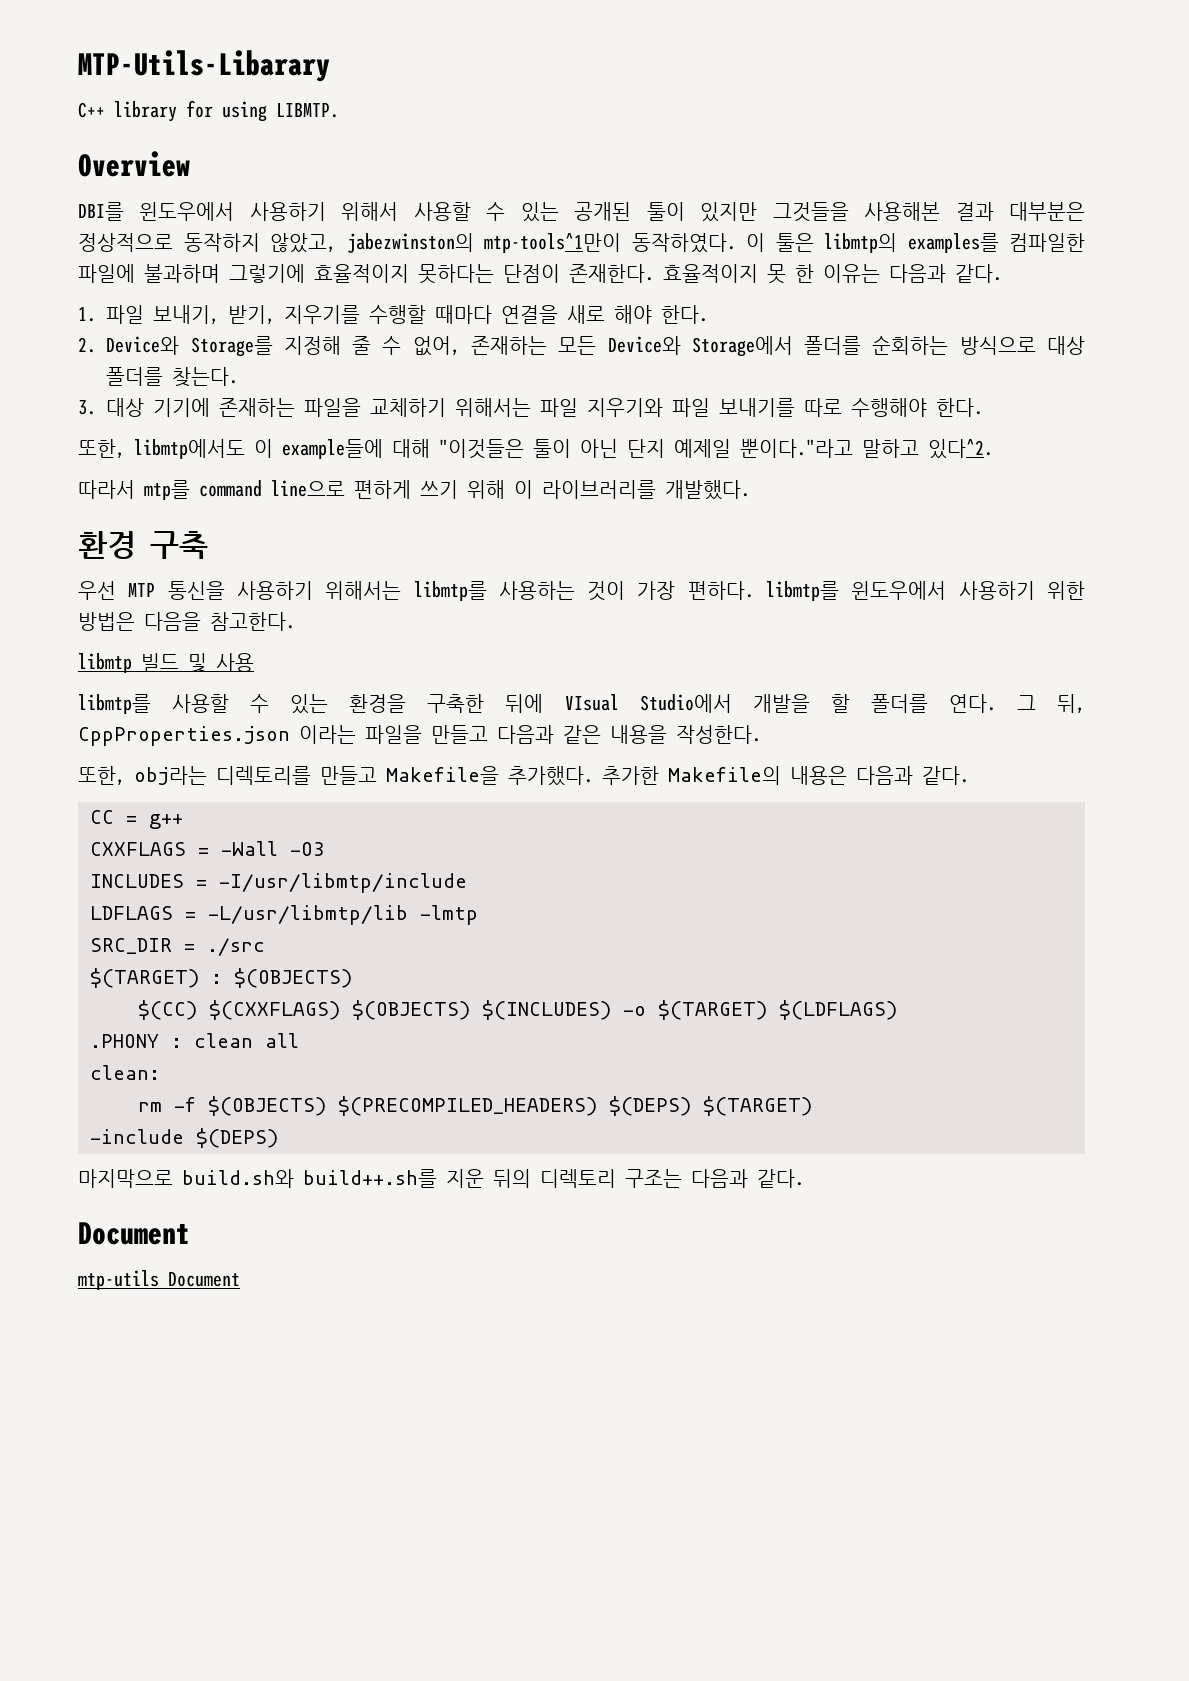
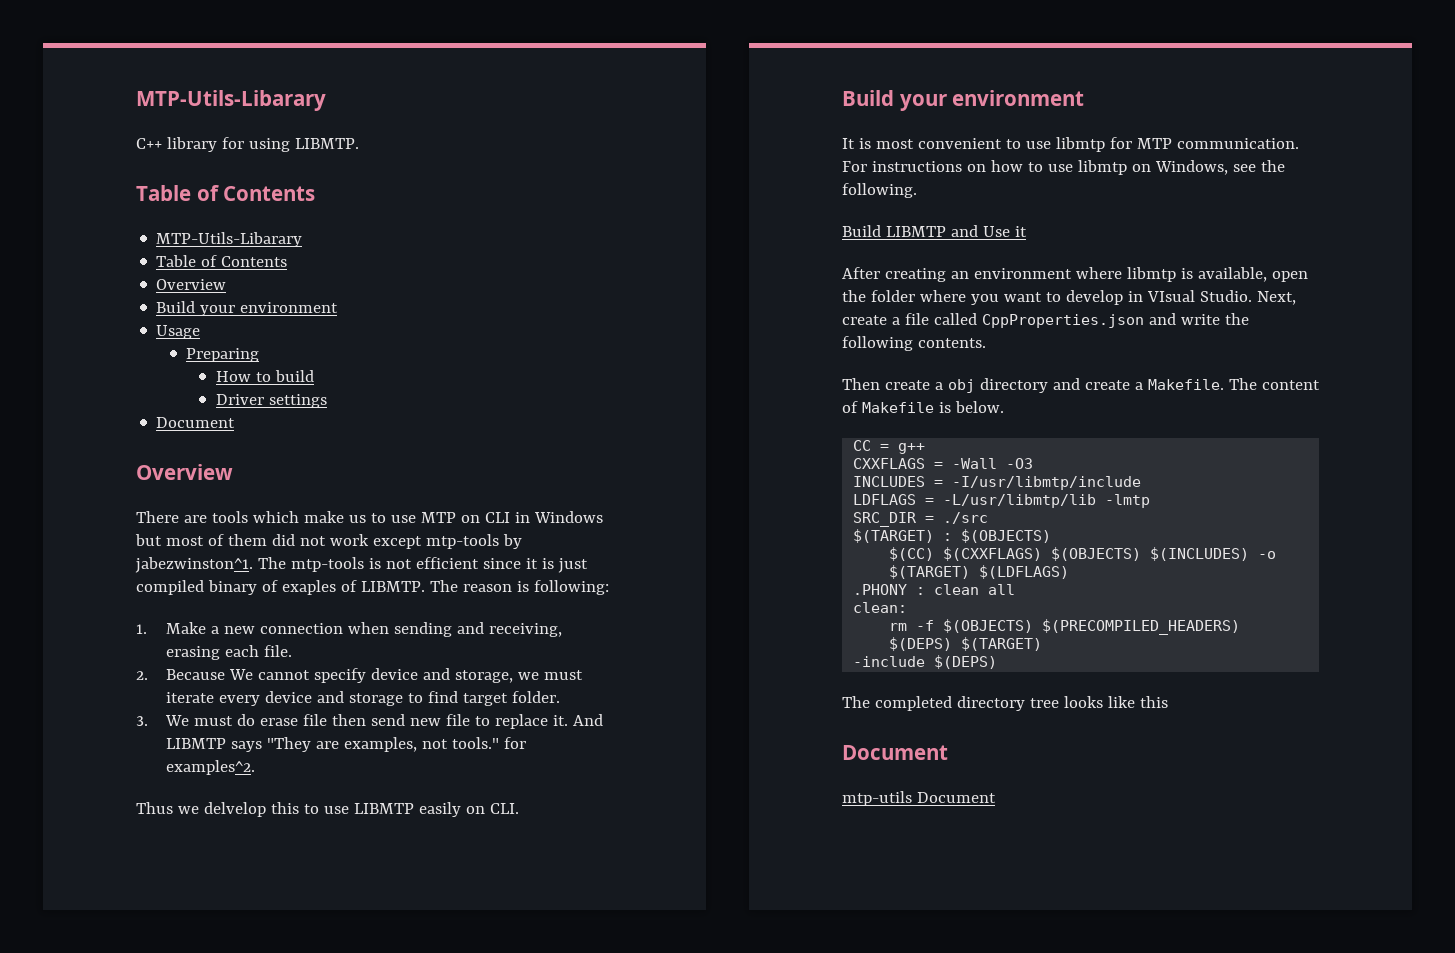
[78,151,190,177] [78,202,1085,222] [78,233,1085,253] [78,264,1002,284] [78,305,709,325] [78,335,1086,357] [106,367,239,387] [78,398,984,417] [78,439,993,459] [78,480,750,500] [78,531,208,559] [78,581,1085,601] [78,612,295,631] [78,653,254,673] [78,694,1085,714] [78,725,761,746] [78,766,969,786] Overview // DBI를 윈도우에서 사용하기 위해서 사용할 수 있는 공개된 툴이 있지만 그것들을 사용해본 결과 대부분은 정상적으로 동작하지 않았고, jabezwinston의 mtp-tools^1만이 동작하였다. 이 툴은 libmtp의 examples를 컴파일한 파일에 불과하며 그렇기에 효율적이지 못하다는 단점이 존재한다. 효율적이지 못 한 이유는 다음과 같다. // 1. 파일 보내기, 받기, 지우기를 수행할 때마다 연결을 새로 해야 한다. // 2. Device와 Storage를 지정해 줄 수 없어, 존재하는 모든 Device와 Storage에서 폴더를 순회하는 방식으로 대상 폴더를 찾는다. // 3. 대상 기기에 존재하는 파일을 교체하기 위해서는 파일 지우기와 파일 보내기를 따로 수행해야 한다. // 또한, libmtp에서도 이 example들에 대해 "이것들은 툴이 아닌 단지 예제일 뿐이다."라고 말하고 있다^2. // 따라서 mtp를 command line으로 편하게 쓰기 위해 이 라이브러리를 개발했다. // 환경 구축 // 우선 MTP 통신을 사용하기 위해서는 libmtp를 사용하는 것이 가장 편하다. libmtp를 윈도우에서 사용하기 위한 방법은 다음을 참고한다. // libmtp 빌드 및 사용 // libmtp를 사용할 수 있는 환경을 구축한 뒤에 VIsual Studio에서 개발을 할 폴더를 연다. 그 뒤, CppProperties.json 이라는 파일을 만들고 다음과 같은 내용을 작성한다. // 또한, obj라는 디렉토리를 만들고 Makefile을 추가했다. 추가한 Makefile의 내용은 다음과 같다. -> [136,185,316,201] [156,232,303,247] [156,255,288,267] [156,279,227,290] [156,301,339,316] [156,325,201,339] [186,348,260,362] [216,370,315,382] [216,394,328,408] [156,417,236,428] [136,464,233,480] [136,511,603,523] [135,534,522,549] [135,557,588,573] [136,580,609,595] [136,622,562,637] [165,645,292,660] [136,668,583,683] [165,691,560,706] [136,714,603,729] [165,737,526,752] [165,760,255,775] [136,802,519,817] [842,90,1085,111] [842,137,1299,152] [842,160,1285,175] [842,183,917,198] [842,225,1027,237] [842,267,1308,282] [842,290,1296,305] [842,313,1249,328] [842,336,986,351] [842,378,1320,393] [842,401,1004,413] Table of Contents // MTP-Utils-Libarary // Table of Contents // Overview // Build your environment // Usage // Preparing // How to build // Driver settings // Document // Overview // There are tools which make us to use MTP on CLI in Windows but most of them did not work except mtp-tools by jabezwinston^1. The mtp-tools is not efficient since it is just compiled binary of exaples of LIBMTP. The reason is following: // 1. Make a new connection when sending and receiving, erasing each file. // 2. Because We cannot specify device and storage, we must iterate every device and storage to find target folder. // 3. We must do erase file then send new file to replace it. And LIBMTP says "They are examples, not tools." for examples^2. // Thus we delvelop this to use LIBMTP easily on CLI. // Build your environment // It is most convenient to use libmtp for MTP communication. For instructions on how to use libmtp on Windows, see the following. // Build LIBMTP and Use it // After creating an environment where libmtp is available, open the folder where you want to develop in VIsual Studio. Next, create a file called CppProperties.json and write the following contents. // Then create a obj directory and create a Makefile. The content of Makefile is below.
[78,1169,804,1188] 마지막으로 build.sh와 build++.sh를 지운 뒤의 디렉토리 구조는 다음과 같다. -> [842,696,1168,711] The completed directory tree looks like this

